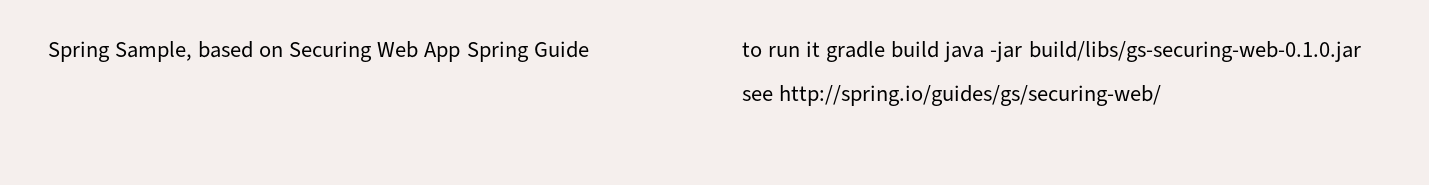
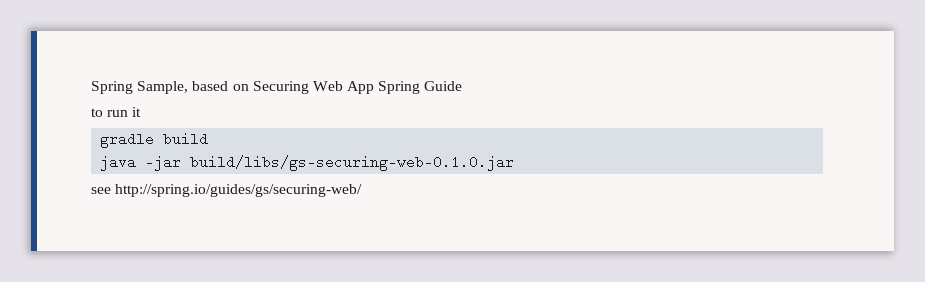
(821, 49) none -> (142, 112) //
(940, 49) none -> (209, 139) //

